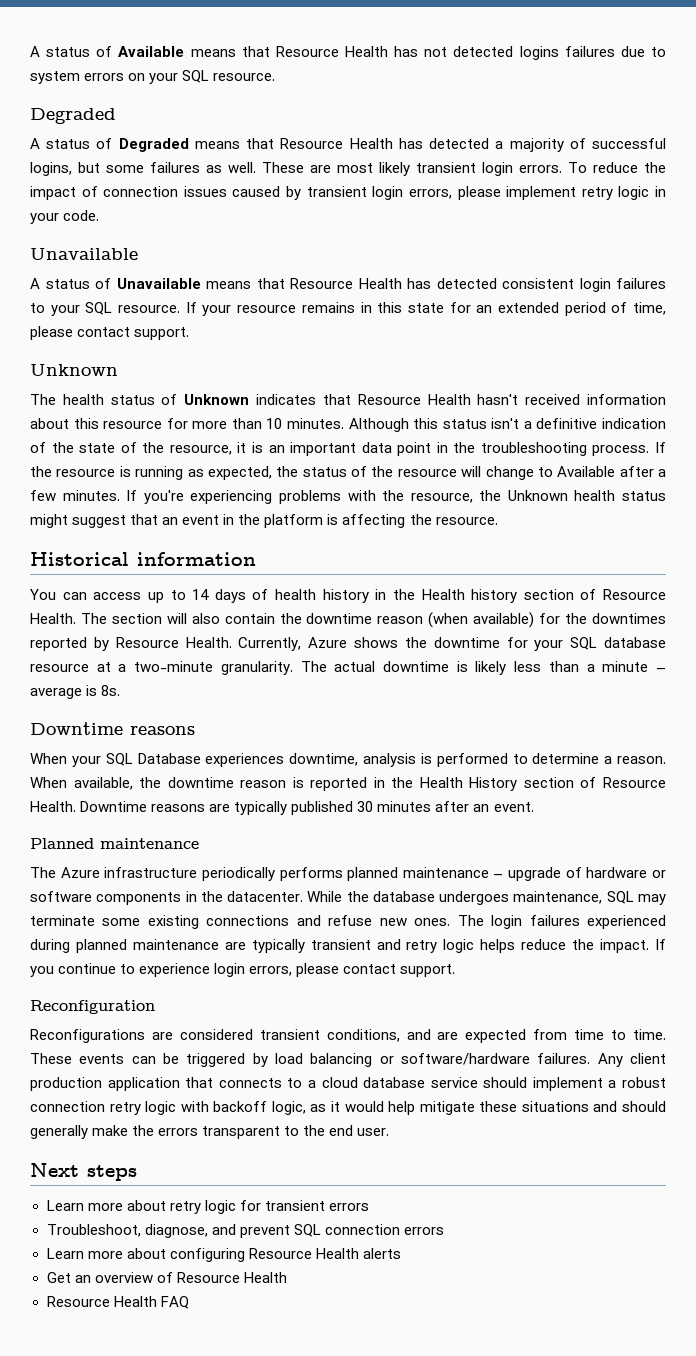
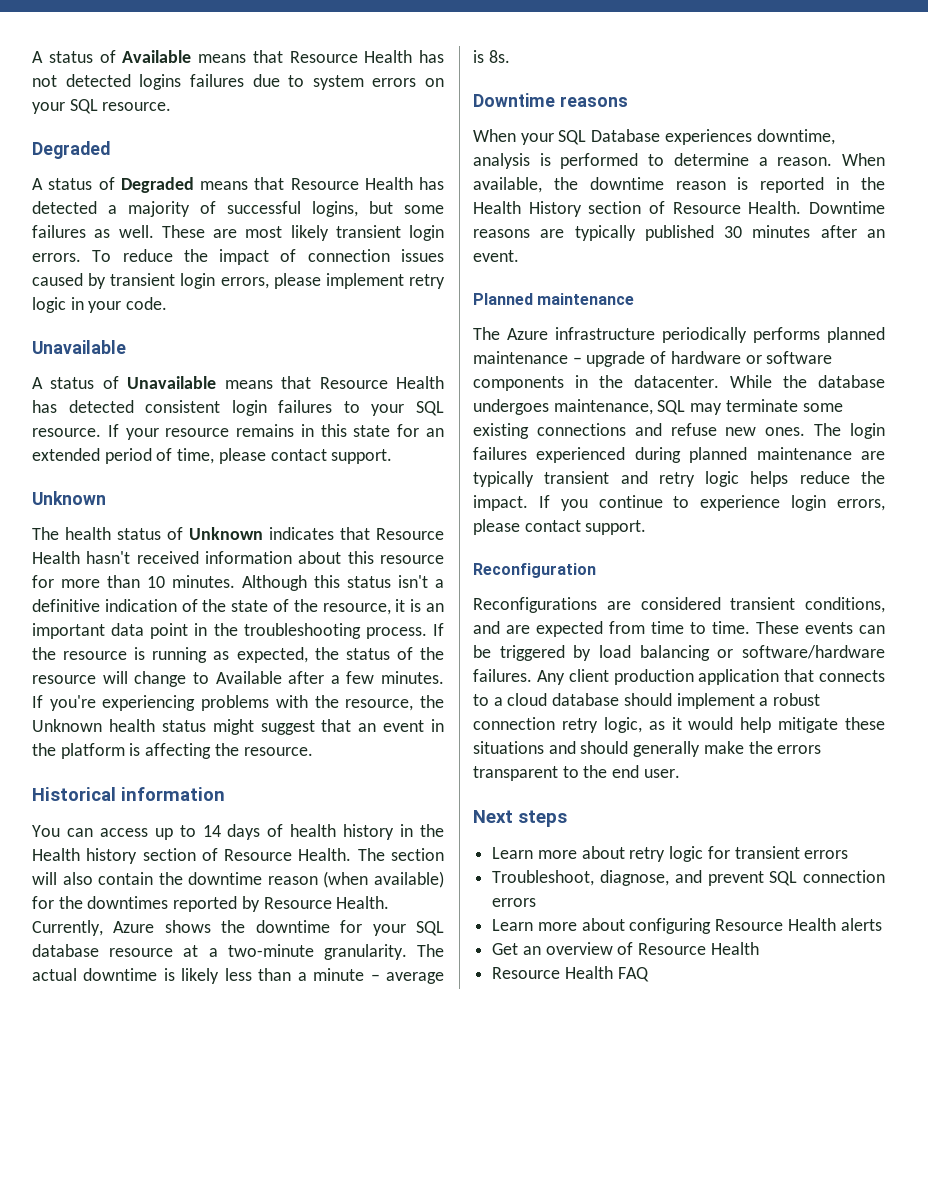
[430,1077,478,1088] service -> (620, 699) none
[145,1101,268,1115] logic with backoff -> (598, 725) none

